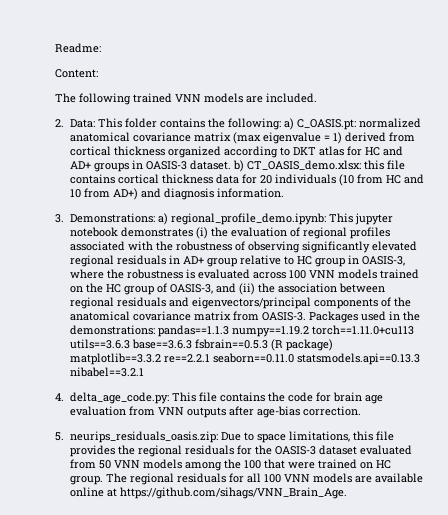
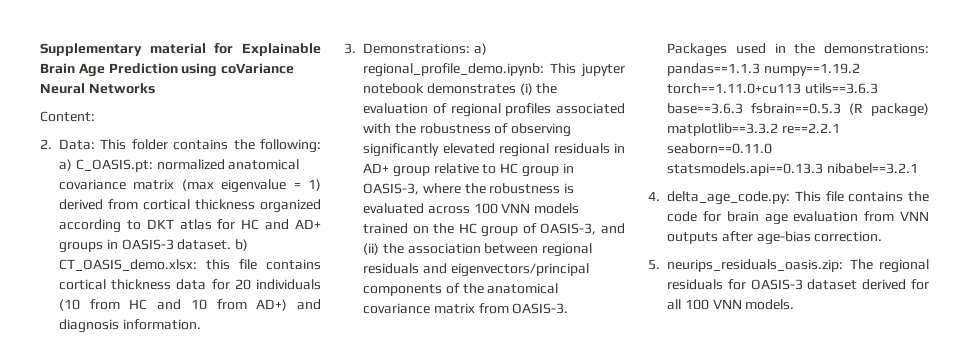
[55,43,101,53] [55,69,98,78] [55,93,317,105] Readme: // Content: // The following trained VNN models are included. -> [40,43,321,56] [40,63,295,77] [40,83,155,94] [40,111,95,122] Supplementary material for Explainable Brain Age Prediction using coVariance Neural Networks // Content:
[220,431,394,443] [69,445,412,457] [69,459,391,471] [69,473,423,485] [69,487,347,499] Due to space limitations, this file provides the regional residuals for the OASIS-3 dataset evaluated from 50 VNN models among the 100 that were trained on HC group. The regional residuals for all 100 VNN models are available online at https://github.com/sihags/VNN_Brain_Age. -> [849,259,929,273] [667,279,929,290] [667,299,795,310] The regional residuals for OASIS-3 dataset derived for all 100 VNN models.

